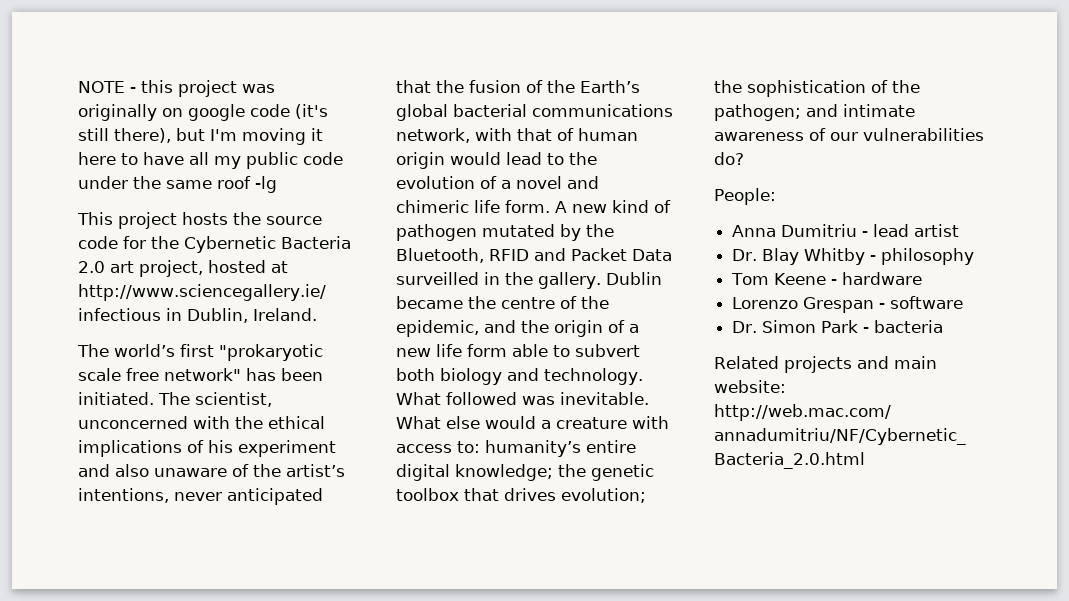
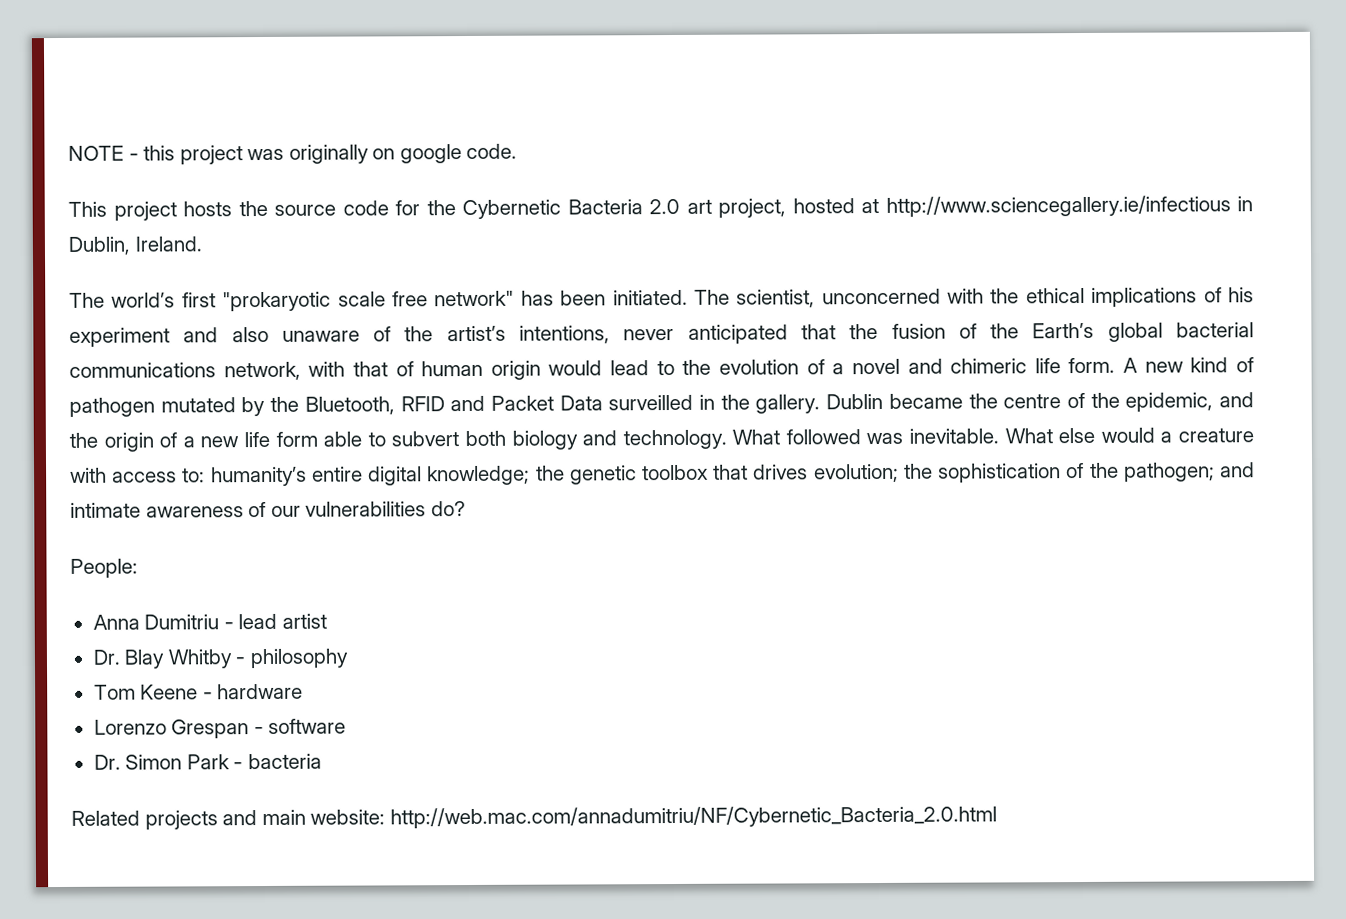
[250,104,328,119] [78,128,323,145] [78,152,343,169] [78,176,277,193] code (it's still there), but I'm moving it here to have all my public code under the same roof -lg -> [466,143,518,160] code.

